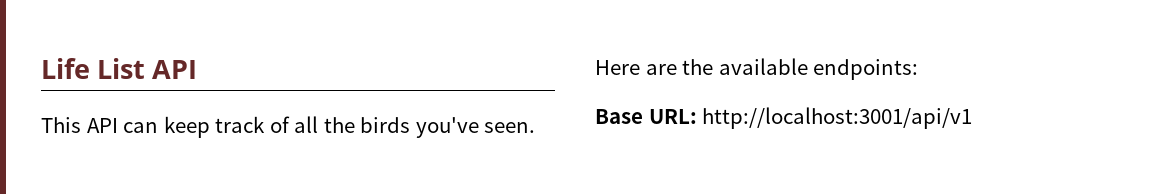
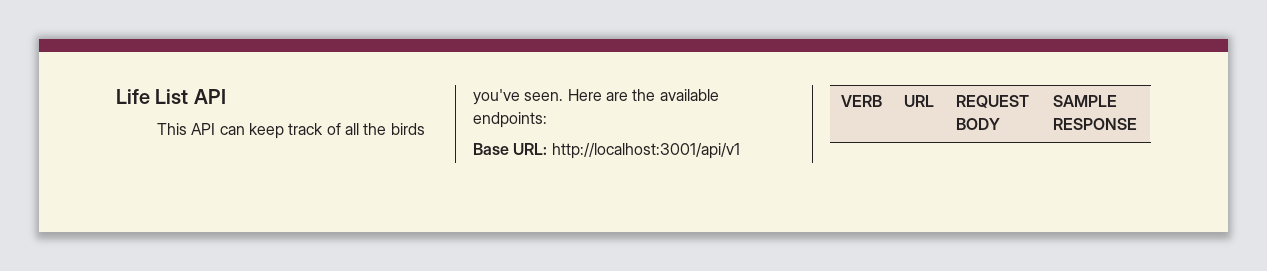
(973, 118) none -> [840,95,882,107] [903,95,934,107] [955,95,1029,108] [955,118,1000,130] [1052,95,1117,107] [1052,118,1137,130] // VERB | URL | REQUEST BODY | SAMPLE RESPONSE

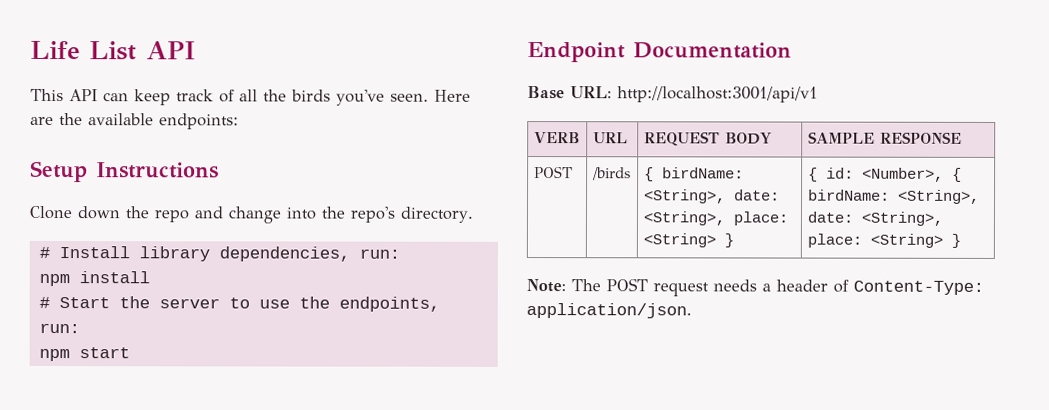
(547, 120) none -> [30,160,219,183] [29,205,473,224] [38,246,400,262] [38,271,150,287] [38,296,440,312] [38,322,80,334] [38,347,130,362] [527,42,792,63] // Setup Instructions // Clone down the repo and change into the repo's directory. // # Install library dependencies, run: // npm install // # Start the server to use the endpoints, run: // npm start // Endpoint Documentation
(1137, 124) none -> [533,166,573,179] [591,167,631,181] [643,167,744,182] [643,189,780,204] [642,211,788,226] [642,233,734,248] [807,167,962,182] [807,189,980,204] [806,211,943,226] [806,233,961,248] [526,278,984,297] [526,303,692,319] // POST | /birds | { birdName: <String>, date: <String>, place: <String> } | { id: <Number>, { birdName: <String>, date: <String>, place: <String> } // Note: The POST request needs a header of Content-Type: application/json.

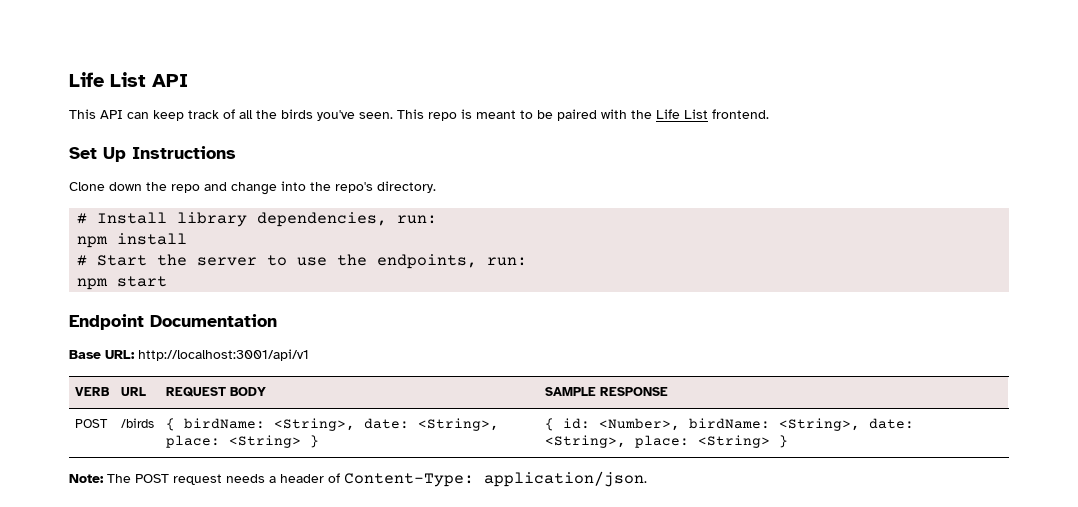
[434,89,471,102] [30,113,239,130] [30,160,88,183] Here are the available endpoints: // Setup -> [397,109,769,121] [69,147,126,162] This repo is meant to be paired with the Life List frontend. // Set Up
[951,167,962,182] { -> (680, 424) none

